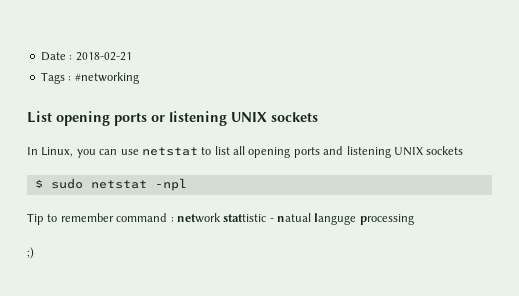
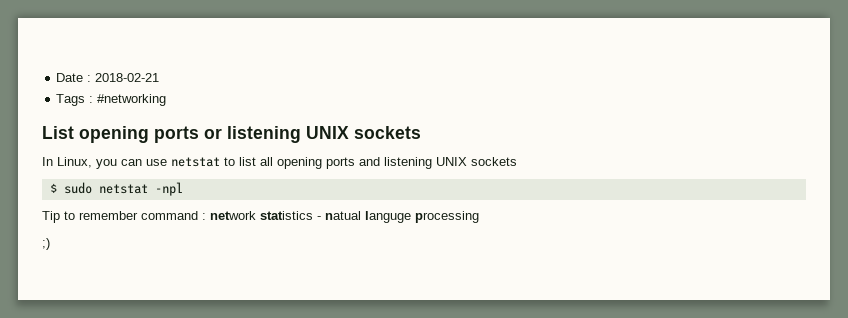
[223,214,267,222] stattistic -> [260,211,313,220] statistics

